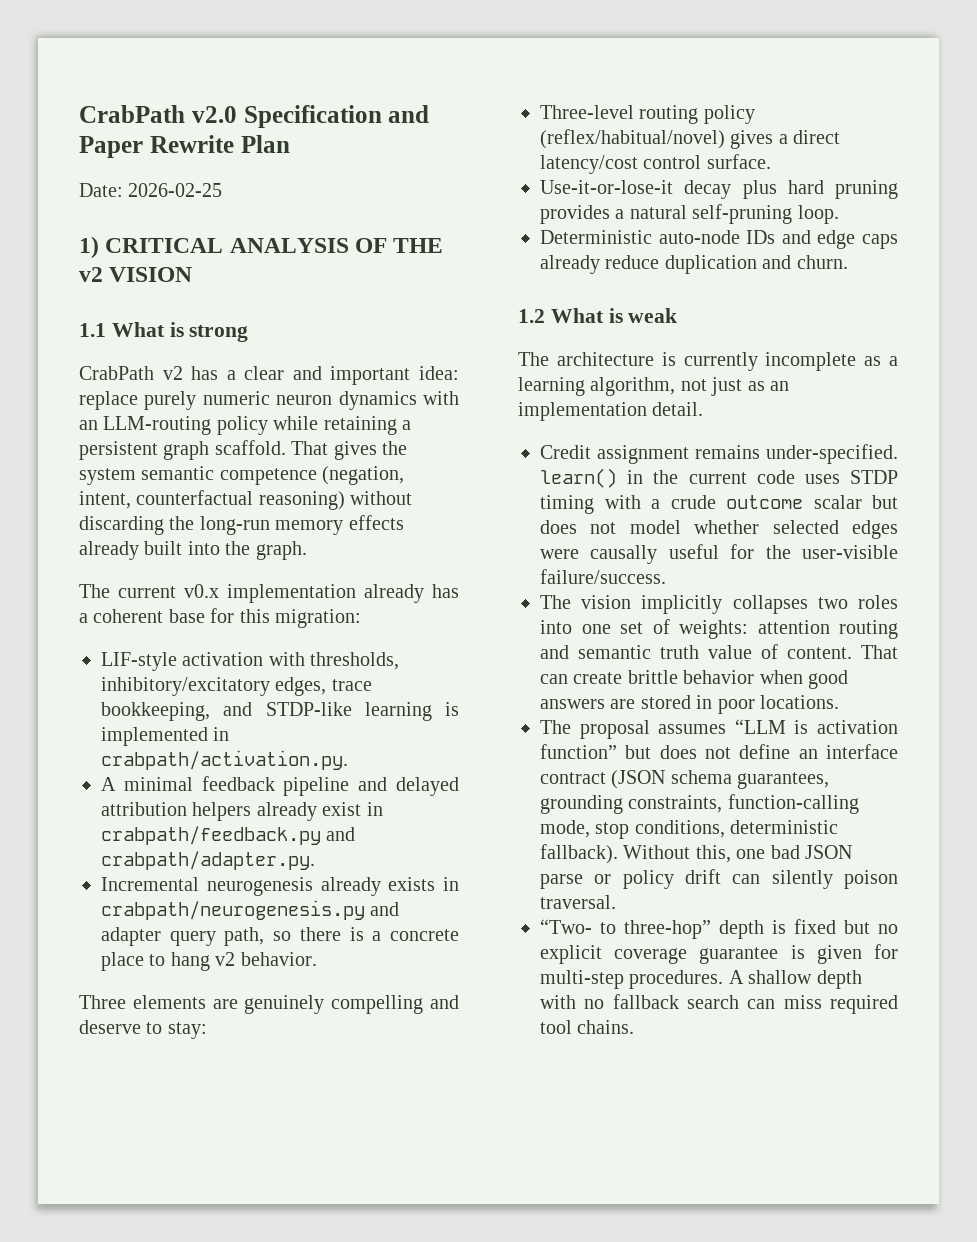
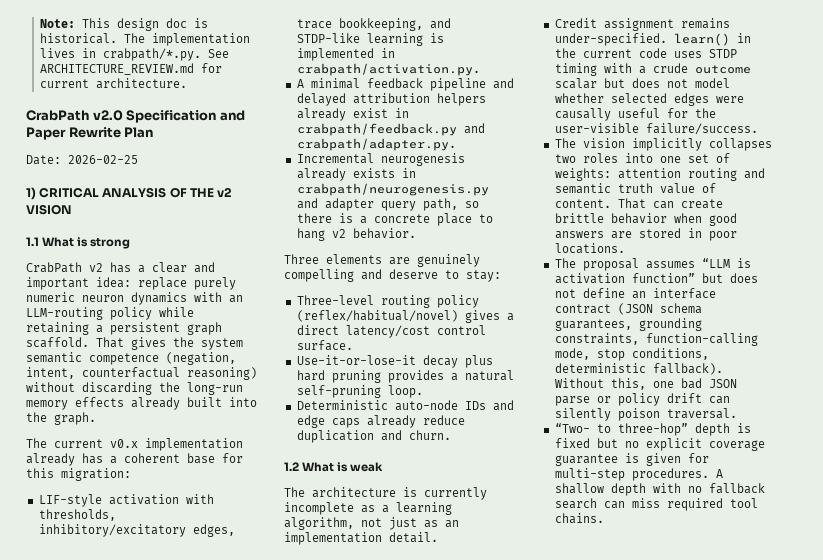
(79, 114) none -> [39,18,208,31] [39,33,250,46] [39,48,229,61] [39,63,222,75] [39,78,187,89] Note: This design doc is historical. The implementation lives in crabpath/*.py. See ARCHITECTURE_REVIEW.md for current architecture. //

